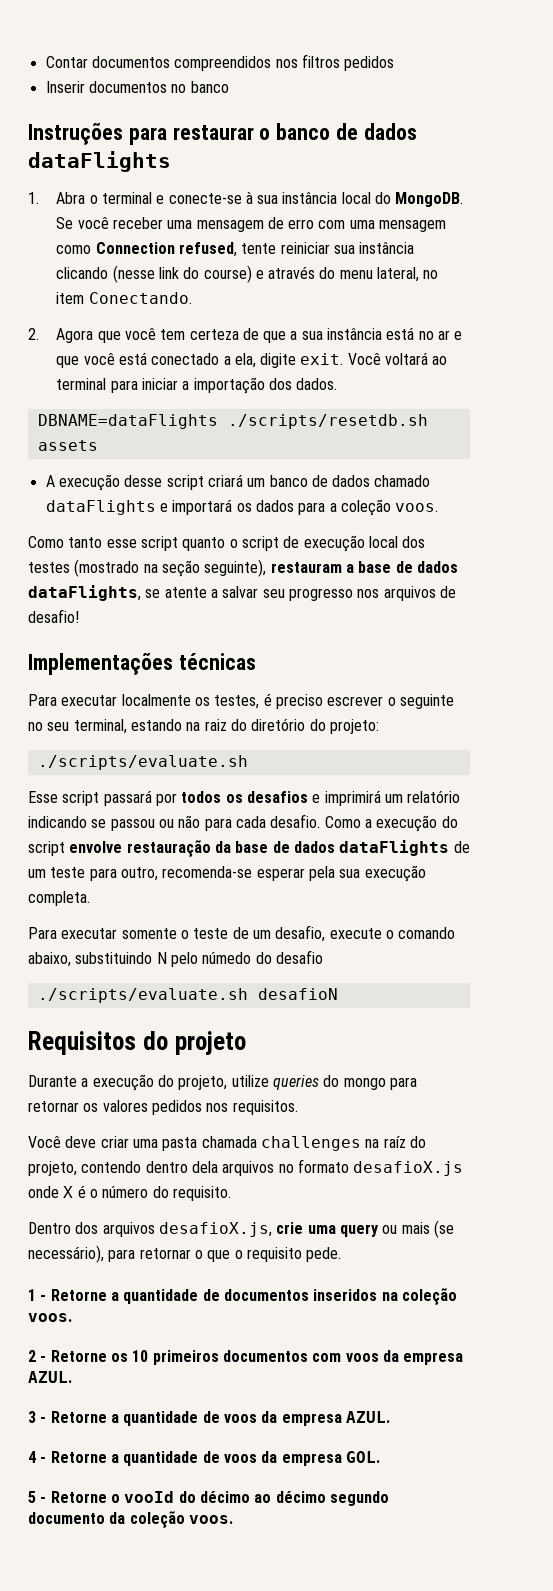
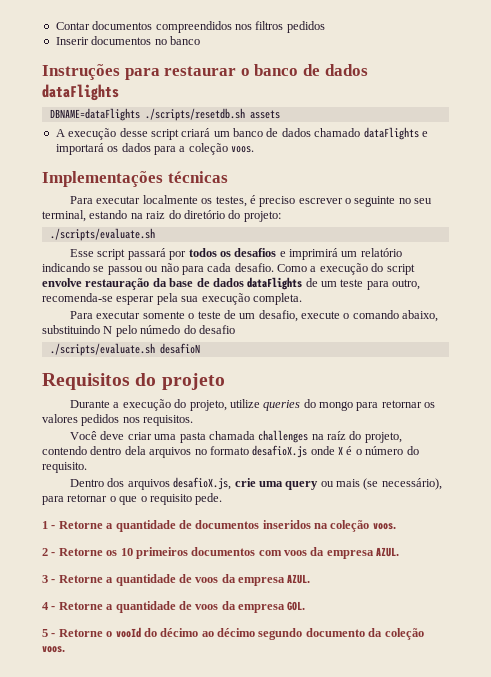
[28,191,464,207] [56,217,447,232] [56,242,415,257] [56,265,439,283] [56,292,192,304] [28,327,463,343] [56,352,448,368] [56,377,338,394] // 1. Abra o terminal e conecte-se à sua instância local do MongoDB. Se você receber uma mensagem de erro com uma mensagem como Connection refused, tente reiniciar sua instância clicando (nesse link do course) e através do menu lateral, no item Conectando. // 2. Agora que você tem certeza de que a sua instância está no ar e que você está conectado a ela, digite exit. Você voltará ao terminal para iniciar a importação dos dados. -> (119, 92) none
[28,535,426,552] [28,559,458,577] [28,585,456,601] [28,609,79,623] // Como tanto esse script quanto o script de execução local dos testes (mostrado na seção seguinte), restauram a base de dados dataFlights, se atente a salvar seu progresso nos arquivos de desafio! -> (254, 149) none

